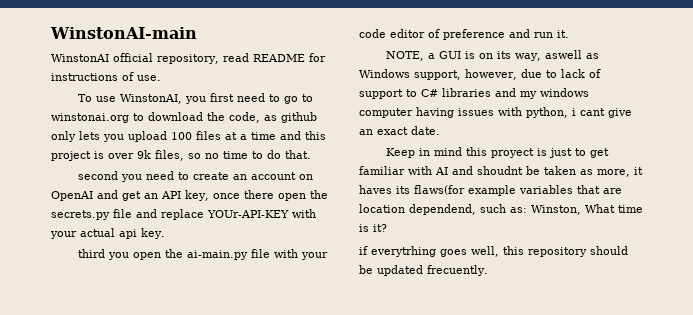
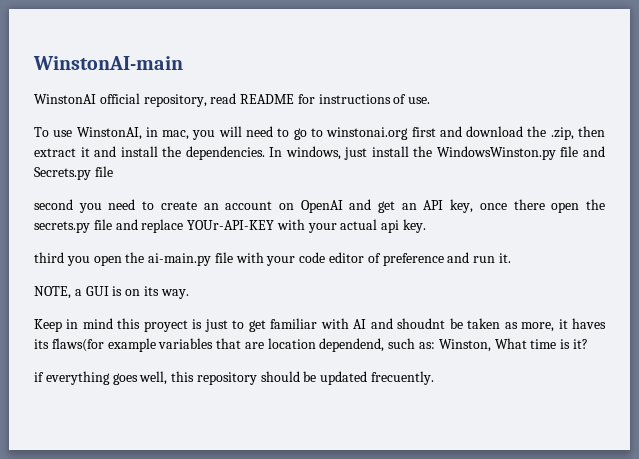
[184,93,234,104] you first -> [145,126,242,140] in mac, you will
[133,112,317,123] [51,131,326,142] [51,150,311,161] to download the code, as github only lets you upload 100 files at a time and this project is over 9k files, so no time to do that. -> [411,126,605,140] [34,146,606,160] [34,166,113,180] first and download the .zip, then extract it and install the dependencies. In windows, just install the WindowsWinston.py file and Secrets.py file
[514,50,599,61] [359,69,601,80] [359,88,589,99] [359,107,632,118] [359,126,440,135] way, aswell as Windows support, however, due to lack of support to C# libraries and my windows computer having issues with python, i cant give an exact date. -> [160,289,189,299] way.
[371,246,436,257] everytrhing -> [45,371,110,385] everything

